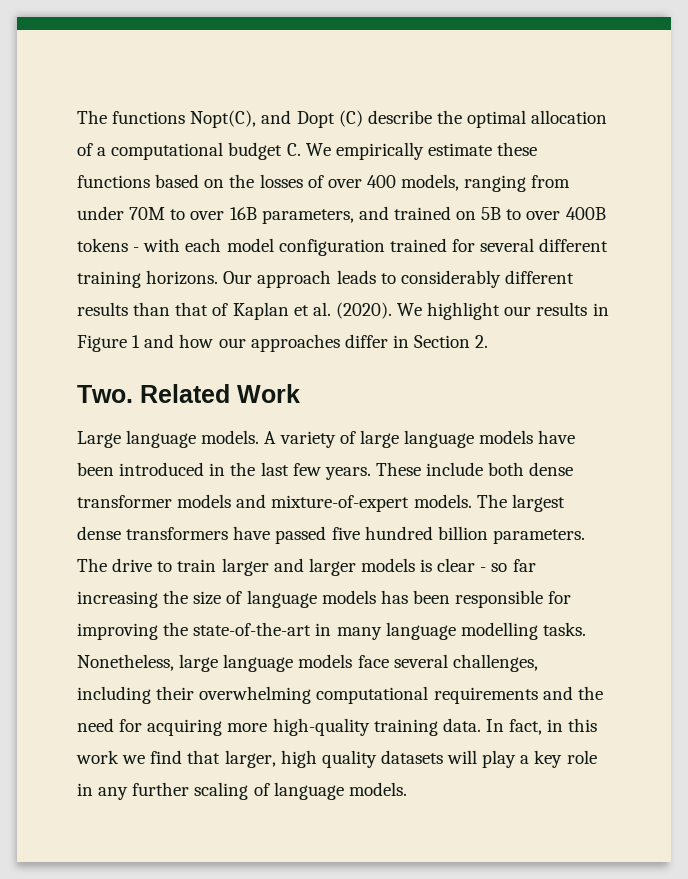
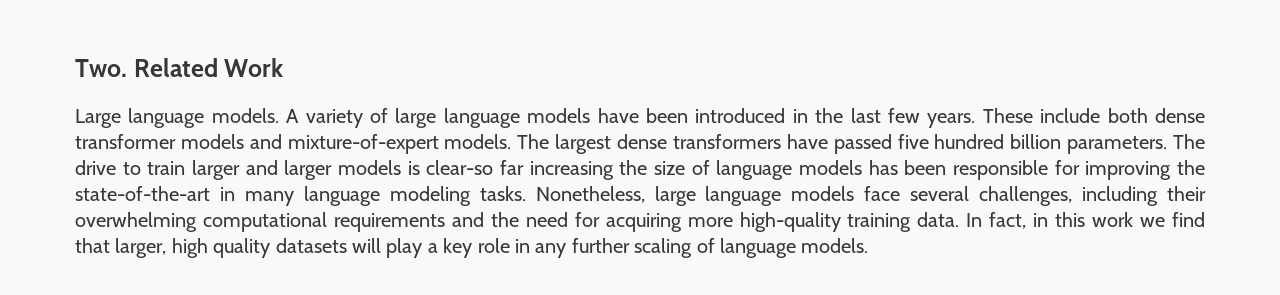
[77,110,608,128] [77,142,538,160] [77,174,571,192] [77,206,606,224] [77,238,609,256] [77,270,574,288] [77,302,609,320] [77,334,489,352] The functions Nopt(C), and Dopt (C) describe the optimal allocation of a computational budget C. We empirically estimate these functions based on the losses of over 400 models, ranging from under 70M to over 16B parameters, and trained on 5B to over 400B tokens - with each model configuration trained for several different training horizons. Our approach leads to considerably different results than that of Kaplan et al. (2020). We highlight our results in Figure 1 and how our approaches differ in Section 2. // -> (75, 68) none
[437,558,508,572] clear - so -> [426,160,494,175] clear-so
[460,622,538,640] modelling -> [389,186,471,206] modeling

